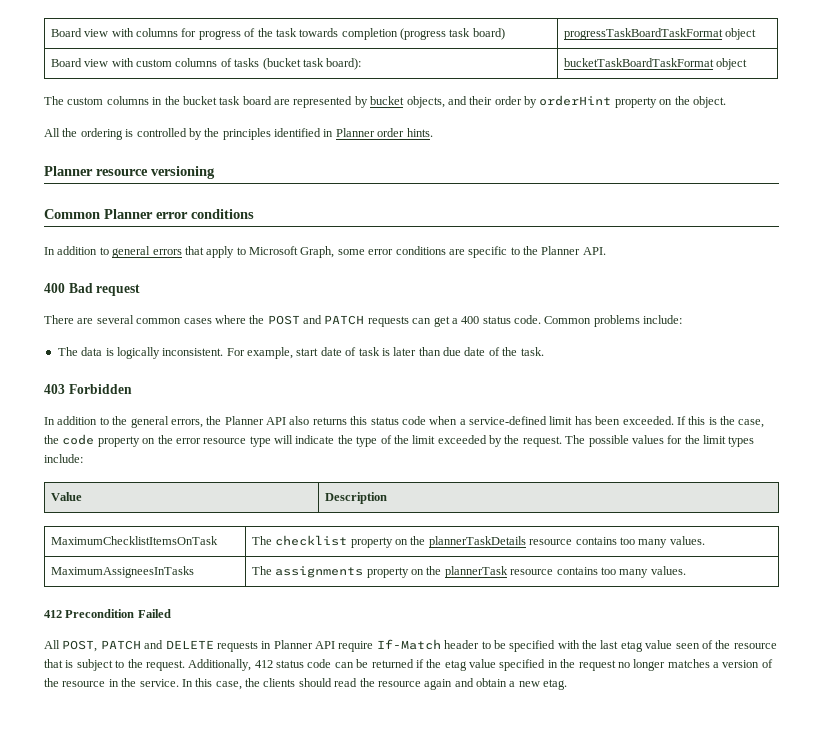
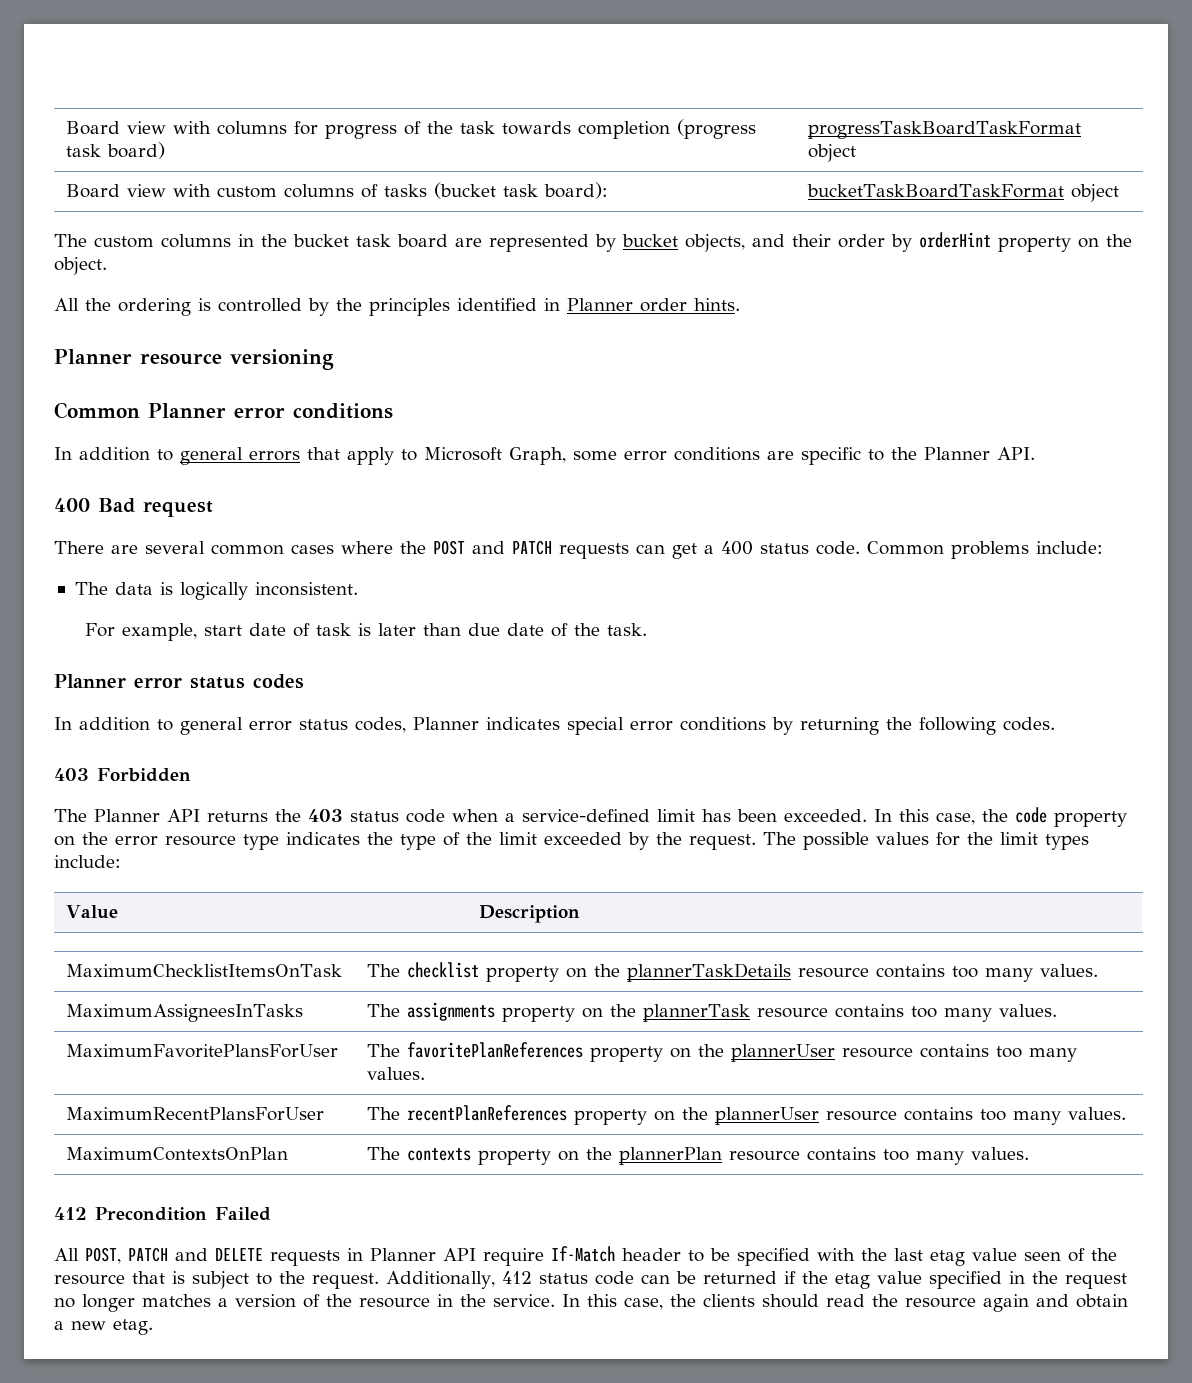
(224, 352) none -> (358, 589) //
[44,384,132,394] [44,416,368,428] 403 Forbidden // In addition to the general errors, the Planner API also returns this -> [54,674,304,689] [54,717,1055,735] [54,768,191,782] [54,809,343,822] Planner error status codes // In addition to general error status codes, Planner indicates special error conditions by returning the following codes. // 403 Forbidden // The Planner API returns the 403
[676,416,735,425] If this is the -> [874,809,929,822] In this
[274,435,335,444] will indicate -> [286,832,360,845] indicates
(686, 570) none -> [66,1044,339,1058] [367,1042,1078,1062] [367,1067,426,1080] [66,1107,325,1121] [367,1105,1127,1125] [66,1147,289,1161] [367,1147,1030,1165] // MaximumFavoritePlansForUser | The favoritePlanReferences property on the plannerUser resource contains too many values. // MaximumRecentPlansForUser | The recentPlanReferences property on the plannerUser resource contains too many values. // MaximumContextsOnPlan | The contexts property on the plannerPlan resource contains too many values.

